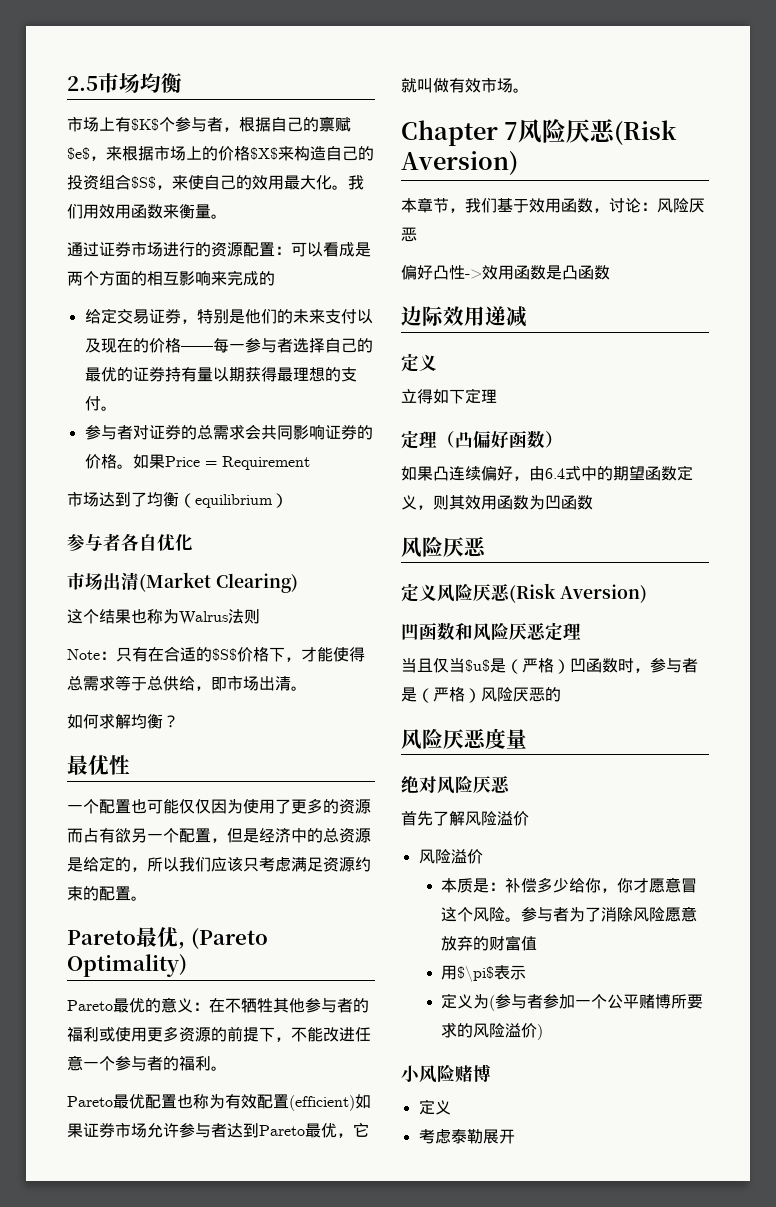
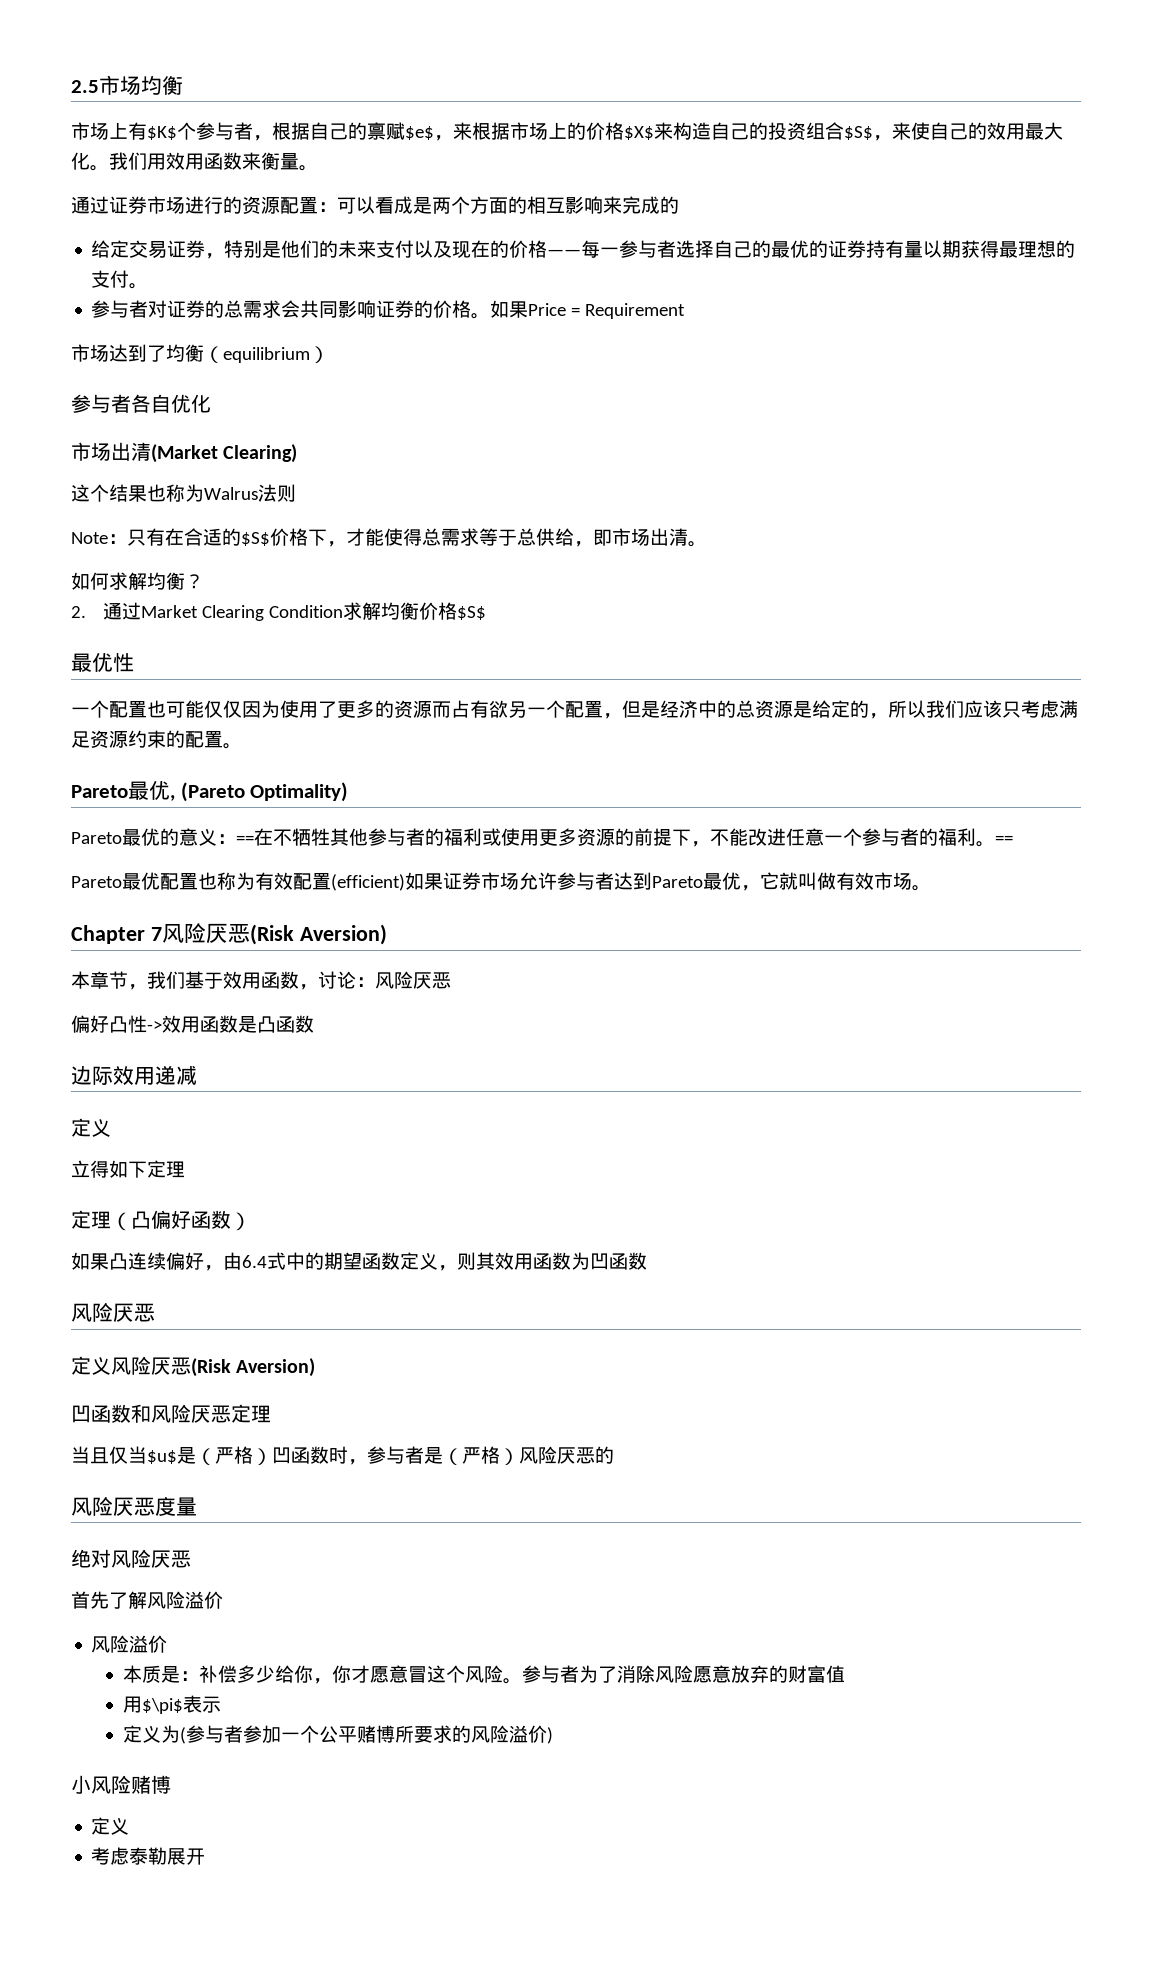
(179, 721) none -> [71,602,486,621] // 2.通过Market Clearing Condition求解均衡价格$S$
(209, 1006) none -> [236,835,254,844] ==
(227, 1068) none -> [995,835,1013,844] ==

